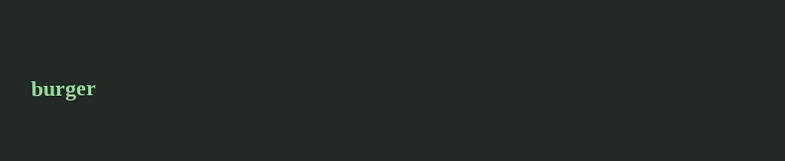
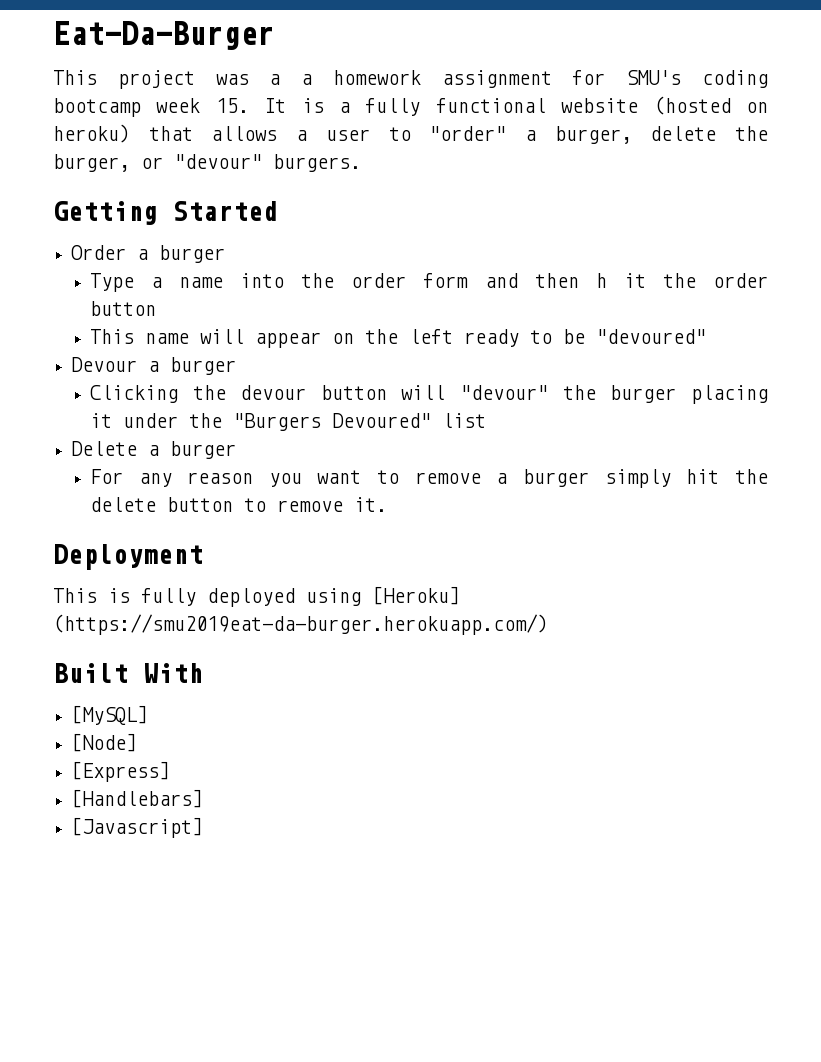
[30,80,97,102] burger -> [53,21,274,50] [53,70,769,89] [53,96,768,117] [53,124,768,144] [53,154,361,172] [53,201,278,225] [71,245,226,263] [89,273,768,292] [89,301,156,316] [89,329,706,348] [71,357,237,375] [89,385,768,404] [89,413,486,431] [71,441,237,459] [89,469,768,488] [89,497,387,512] [53,544,203,570] [53,586,460,607] [53,614,548,635] [53,663,203,683] [71,705,149,725] [71,733,138,752] [71,761,171,782] [71,789,204,808] [71,817,204,838] Eat-Da-Burger // This project was a a homework assignment for SMU's coding bootcamp week 15. It is a fully functional website (hosted on heroku) that allows a user to "order" a burger, delete the burger, or "devour" burgers. // Getting Started // Order a burger // Type a name into the order form and then h it the order button // This name will appear on the left ready to be "devoured" // Devour a burger // Clicking the devour button will "devour" the burger placing it under the "Burgers Devoured" list // Delete a burger // For any reason you want to remove a burger simply hit the delete button to remove it. // Deployment // This is fully deployed using [Heroku] (https://smu2019eat-da-burger.herokuapp.com/) // Built With // [MySQL] // [Node] // [Express] // [Handlebars] // [Javascript]

